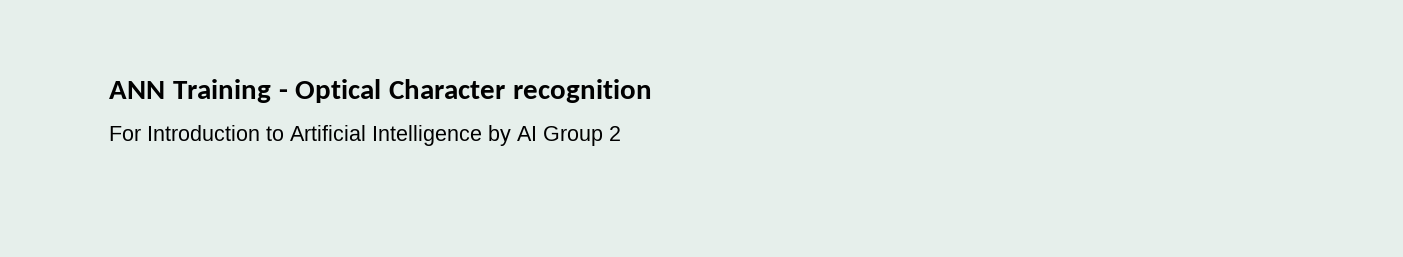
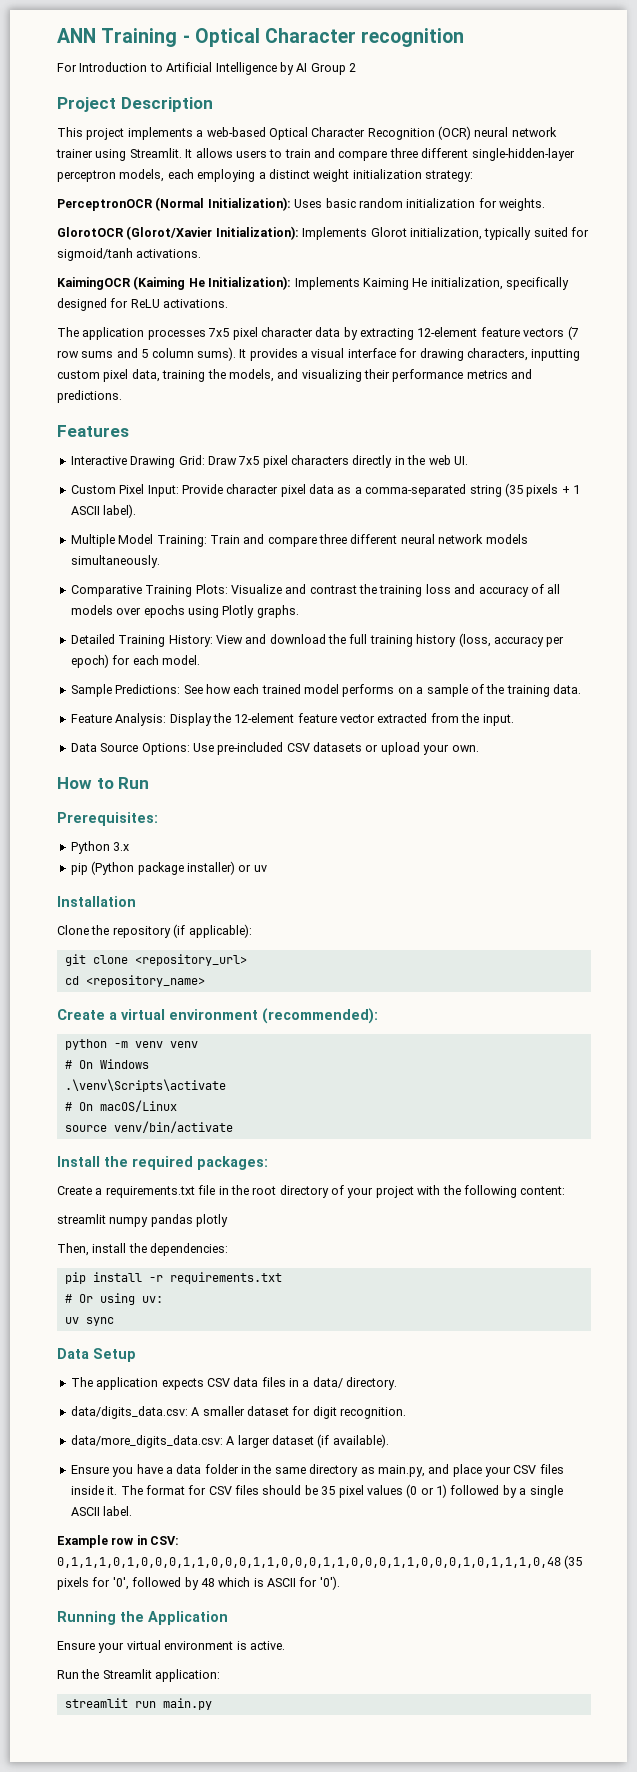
(621, 133) none -> [57,97,213,112] [57,126,557,140] [56,148,575,161] [57,169,473,182] [57,197,545,211] [57,226,589,240] [57,248,202,261] [57,276,569,290] [57,298,229,311] [57,326,579,340] [57,347,581,361] [57,369,533,382] [57,390,122,403] [57,425,129,437] [70,455,468,468] [70,483,580,497] [70,504,137,518] [70,534,528,547] [70,555,160,568] [70,584,561,597] [70,605,299,618] [70,633,565,647] [70,654,200,668] [70,684,581,697] [70,713,514,726] [70,742,479,755] [57,777,150,789] [57,812,158,826] [70,841,130,854] [70,861,267,875] [57,896,136,907] [57,924,252,938] [64,954,247,966] [64,975,205,987] [57,1008,378,1024] [64,1039,198,1050] [64,1059,149,1069] [64,1079,226,1092] [64,1100,177,1112] [64,1121,233,1133] [57,1156,268,1170] [57,1185,566,1198] [57,1214,229,1227] [57,1243,229,1256] [64,1272,282,1284] [64,1293,163,1305] [64,1317,114,1326] [57,1348,136,1362] [70,1377,398,1390] [70,1406,406,1419] [70,1434,389,1448] [70,1464,564,1477] [70,1484,563,1498] [70,1506,133,1516] [57,1535,180,1548] [57,1555,583,1569] [57,1576,340,1590] [57,1611,228,1625] [57,1640,285,1653] [57,1669,221,1682] [64,1698,212,1710] // Project Description // This project implements a web-based Optical Character Recognition (OCR) neural network trainer using Streamlit. It allows users to train and compare three different single-hidden-layer perceptron models, each employing a distinct weight initialization strategy: // PerceptronOCR (Normal Initialization): Uses basic random initialization for weights. // GlorotOCR (Glorot/Xavier Initialization): Implements Glorot initialization, typically suited for sigmoid/tanh activations. // KaimingOCR (Kaiming He Initialization): Implements Kaiming He initialization, specifically designed for ReLU activations. // The application processes 7x5 pixel character data by extracting 12-element feature vectors (7 row sums and 5 column sums). It provides a visual interface for drawing characters, inputting custom pixel data, training the models, and visualizing their performance metrics and predictions. // Features // Interactive Drawing Grid: Draw 7x5 pixel characters directly in the web UI. // Custom Pixel Input: Provide character pixel data as a comma-separated string (35 pixels + 1 ASCII label). // Multiple Model Training: Train and compare three different neural network models simultaneously. // Comparative Training Plots: Visualize and contrast the training loss and accuracy of all models over epochs using Plotly graphs. // Detailed Training History: View and download the full training history (loss, accuracy per epoch) for each model. // Sample Predictions: See how each trained model performs on a sample of the training data. // Feature Analysis: Display the 12-element feature vector extracted from the input. // Data Source Options: Use pre-included CSV datasets or upload your own. // How to Run // Prerequisites: // Python 3.x // pip (Python package installer) or uv // Installation // Clone the repository (if applicable): // git clone <repository_url> // cd <repository_name> // Create a virtual environment (recommended): // python -m venv venv // # On Windows // .\venv\Scripts\activate // # On macOS/Linux // source venv/bin/activate // Install the required packages: // Create a requirements.txt file in the root directory of your project with the following content: // streamlit numpy pandas plotly // Then, install the dependencies: // pip install -r requirements.txt // # Or using uv: // uv sync // Data Setup // The application expects CSV data files in a data/ directory. // data/digits_data.csv: A smaller dataset for digit recognition. // data/more_digits_data.csv: A larger dataset (if available). // Ensure you have a data folder in the same directory as main.py, and place your CSV files inside it. The format for CSV files should be 35 pixel values (0 or 1) followed by a single ASCII label. // Example row in CSV: 0,1,1,1,0,1,0,0,0,1,1,0,0,0,1,1,0,0,0,1,1,0,0,0,1,1,0,0,0,1,0,1,1,1,0,48 (35 pixels for '0', followed by 48 which is ASCII for '0'). // Running the Application // Ensure your virtual environment is active. // Run the Streamlit application: // streamlit run main.py

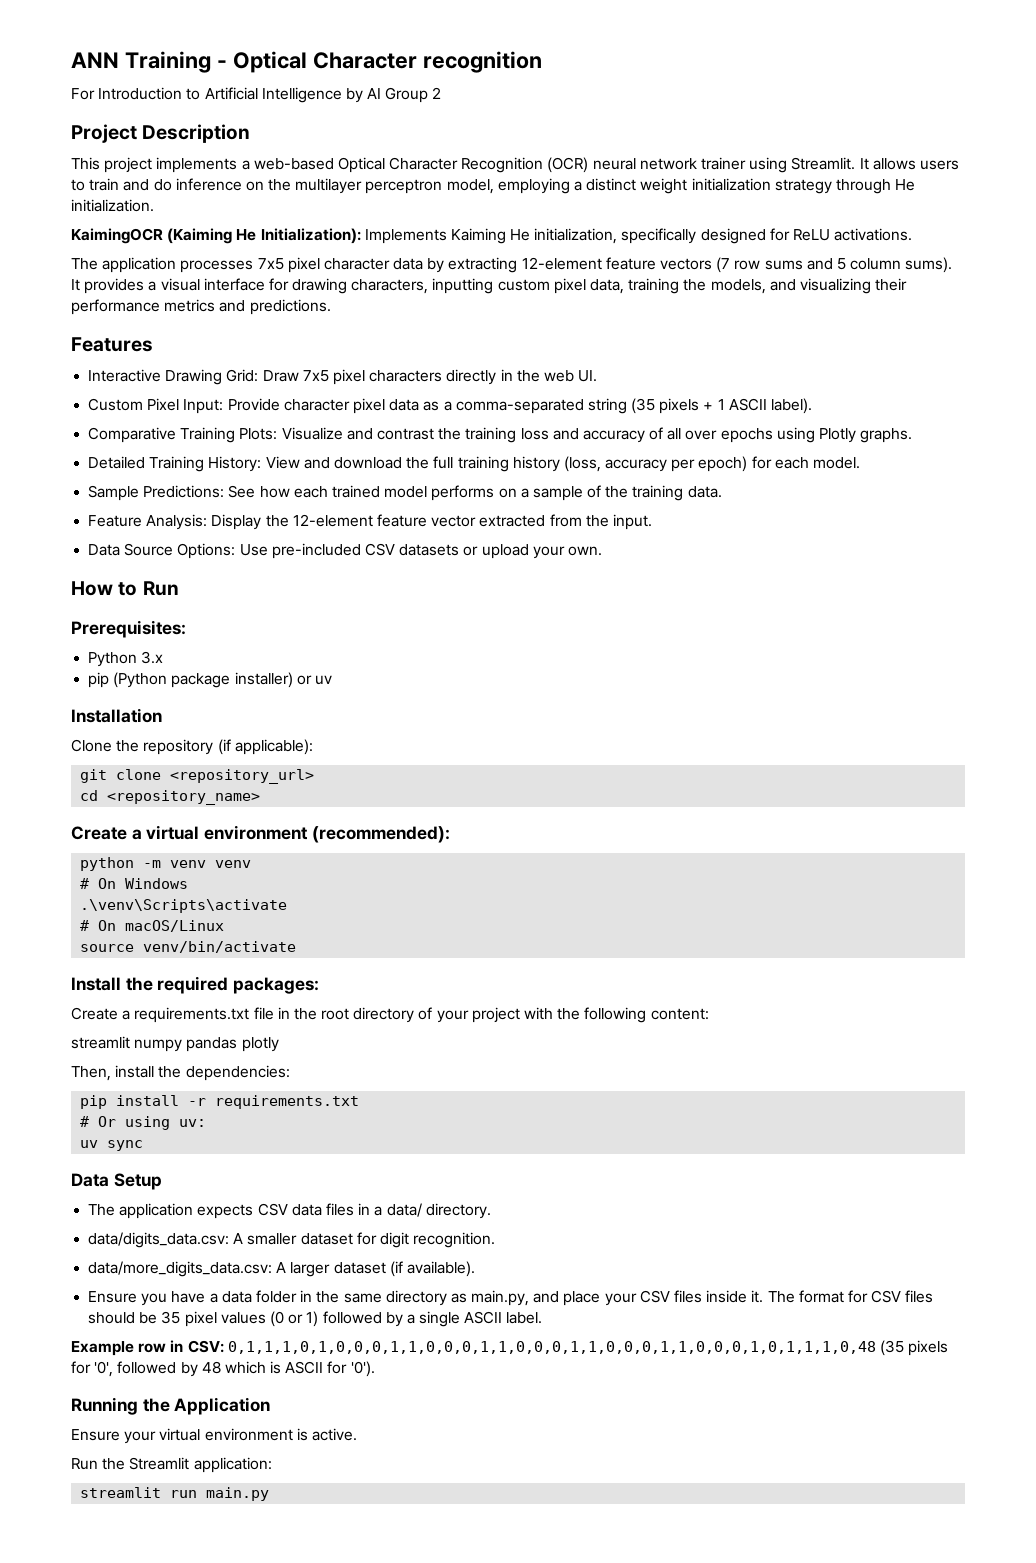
[338,148,575,161] [57,169,194,182] compare three different single-hidden-layer perceptron models, each -> [153,178,494,194] do inference on the multilayer perceptron model,
[425,170,473,182] [57,197,545,211] [57,226,589,240] [57,248,202,261] strategy: // PerceptronOCR (Normal Initialization): Uses basic random initialization for weights. // GlorotOCR (Glorot/Xavier Initialization): Implements Glorot initialization, typically suited for sigmoid/tanh activations. -> [774,179,916,194] [71,199,154,212] strategy through He initialization.
[70,534,528,547] [70,555,160,568] // Multiple Model Training: Train and compare three different neural network models simultaneously. -> (813, 406) none
[70,605,113,615] models -> (682, 434) none

